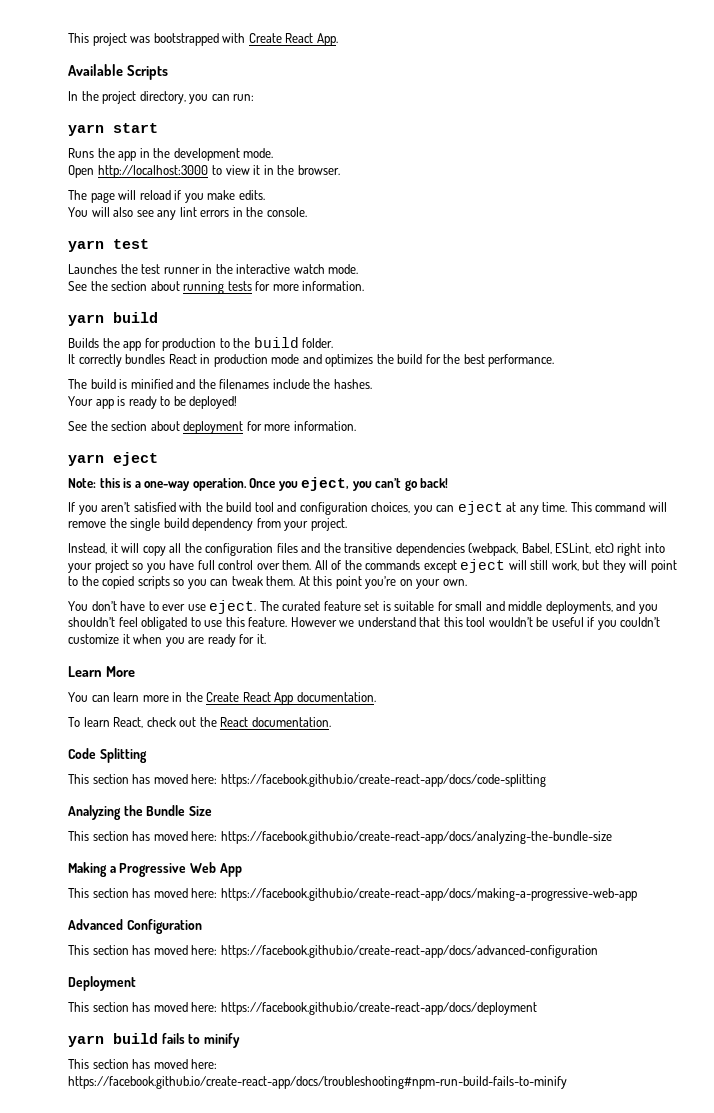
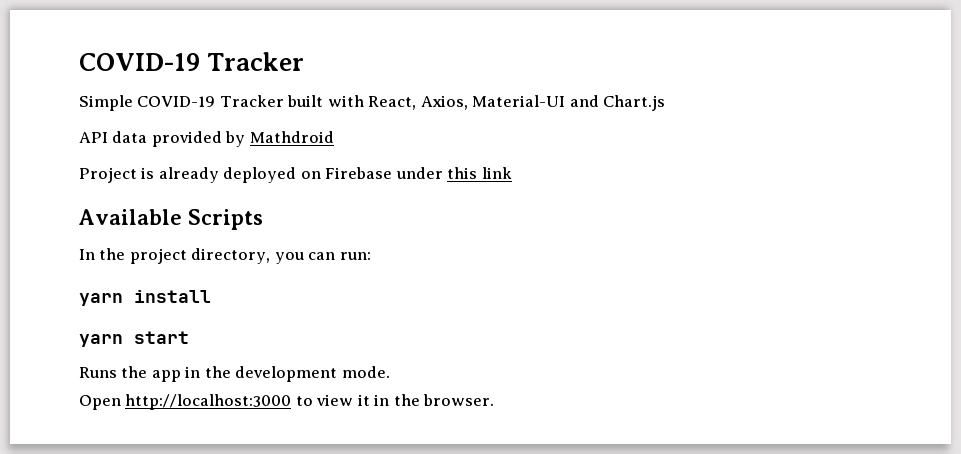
[68,33,338,46] This project was bootstrapped with Create React App. -> [79,52,305,71] [79,95,666,111] [79,131,334,147] [79,167,512,183] COVID-19 Tracker // Simple COVID-19 Tracker built with React, Axios, Material-UI and Chart.js // API data provided by Mathdroid // Project is already deployed on Firebase under this link
(255, 97) none -> [79,290,211,306] // yarn install
[68,190,265,203] [68,207,307,220] [68,239,149,252] [68,264,359,274] [68,281,365,294] [68,312,158,326] [68,337,334,351] [68,354,555,367] [68,379,372,389] [68,396,238,409] [68,421,356,434] [68,452,158,466] [68,477,449,491] [68,501,667,515] [68,518,347,531] [68,543,665,556] [68,559,677,573] [68,576,467,589] [68,600,658,614] [68,617,661,630] [68,634,266,647] [68,666,135,677] [68,692,376,705] [68,717,331,728] [68,748,147,763] [68,774,546,787] [68,805,212,820] [68,831,612,844] [68,862,242,877] [68,888,637,901] [68,919,202,934] [68,945,598,958] [68,976,136,991] [68,1002,537,1015] [68,1033,240,1048] [68,1059,218,1069] [68,1076,567,1089] // The page will reload if you make edits. // You will also see any lint errors in the console. // yarn test // Launches the test runner in the interactive watch mode. // See the section about running tests for more information. // yarn build // Builds the app for production to the build folder. // It correctly bundles React in production mode and optimizes the build for the best performance. // The build is minified and the filenames include the hashes. // Your app is ready to be deployed! // See the section about deployment for more information. // yarn eject // Note: this is a one-way operation. Once you eject, you can’t go back! // If you aren’t satisfied with the build tool and configuration choices, you can eject at any time. This command will remove the single build dependency from your project. // Instead, it will copy all the configuration files and the transitive dependencies (webpack, Babel, ESLint, etc) right into your project so you have full control over them. All of the commands except eject will still work, but they will point to the copied scripts so you can tweak them. At this point you’re on your own. // You don’t have to ever use eject. The curated feature set is suitable for small and middle deployments, and you shouldn’t feel obligated to use this feature. However we understand that this tool wouldn’t be useful if you couldn’t customize it when you are ready for it. // Learn More // You can learn more in the Create React App documentation. // To learn React, check out the React documentation. // Code Splitting // This section has moved here: https://facebook.github.io/create-react-app/docs/code-splitting // Analyzing the Bundle Size // This section has moved here: https://facebook.github.io/create-react-app/docs/analyzing-the-bundle-size // Making a Progressive Web App // This section has moved here: https://facebook.github.io/create-react-app/docs/making-a-progressive-web-app // Advanced Configuration // This section has moved here: https://facebook.github.io/create-react-app/docs/advanced-configuration // Deployment // This section has moved here: https://facebook.github.io/create-react-app/docs/deployment // yarn build fails to minify // This section has moved here: https://facebook.github.io/create-react-app/docs/troubleshooting#npm-run-build-fails-to-minify -> (495, 400) none

